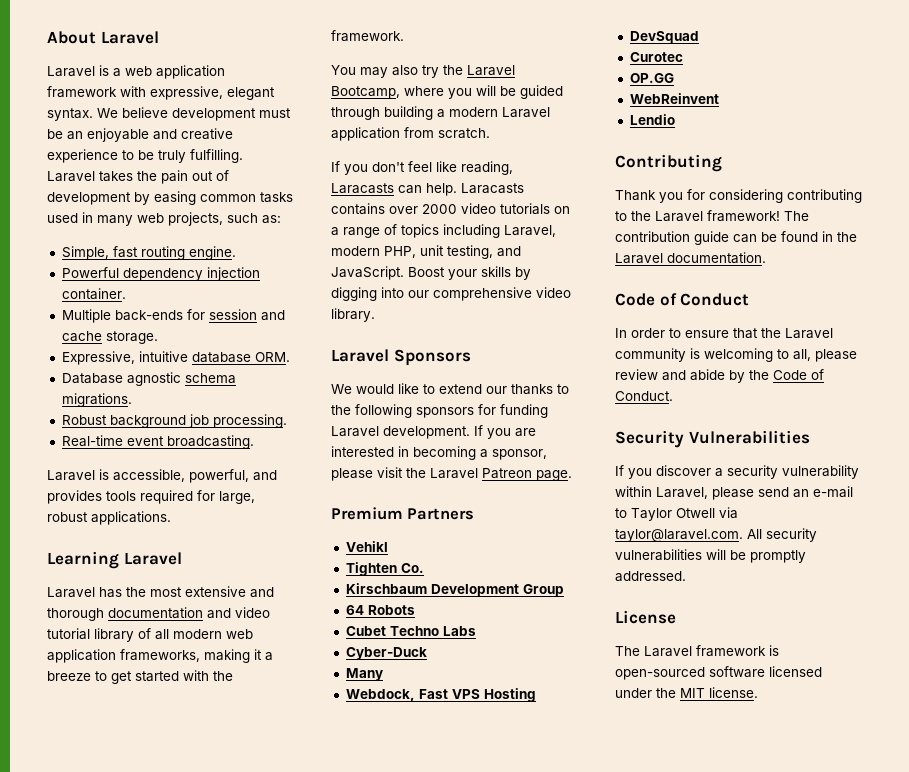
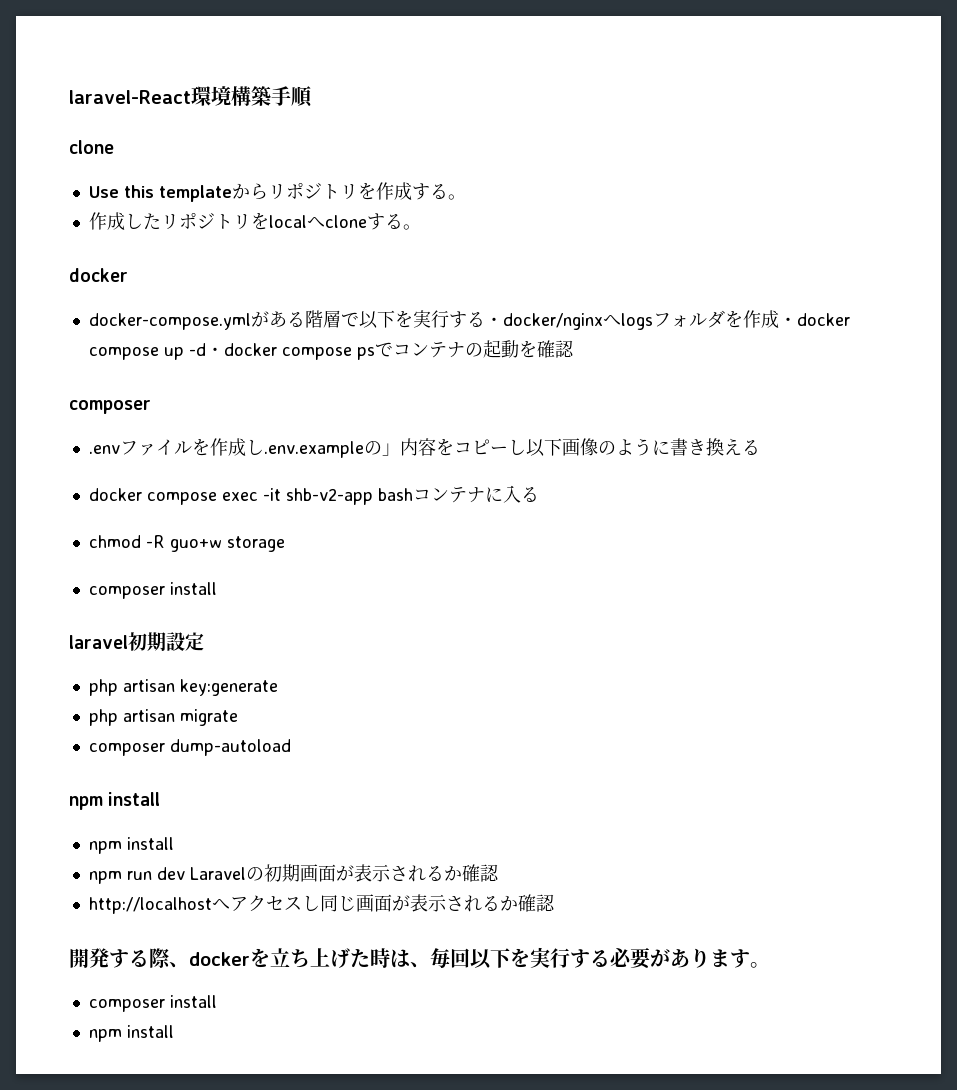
[47,31,159,44] [47,65,225,79] [47,86,275,100] [47,107,291,121] [47,128,233,142] [47,149,243,163] [47,170,229,184] [47,191,293,205] [47,212,281,226] [61,246,236,260] [61,267,260,281] [61,288,126,300] [61,309,285,323] [61,331,158,344] [61,351,290,365] [61,372,236,386] [61,393,132,407] [61,414,287,428] [61,435,254,449] [47,469,277,483] [47,490,255,504] [47,511,171,525] [47,551,182,569] [47,586,274,598] [47,607,270,621] [47,628,253,642] [47,649,273,663] [47,670,233,684] [331,30,404,42] [331,65,515,78] [331,85,563,99] [331,106,550,120] [331,127,490,141] [331,161,513,175] [331,183,524,196] [331,203,570,215] [331,224,556,238] [331,245,521,259] [331,266,531,280] [331,287,571,301] [331,308,375,322] [331,349,471,366] [331,383,569,395] [331,404,548,418] [331,425,536,439] [331,446,547,460] [331,467,572,481] [331,507,475,520] [345,541,388,552] [345,562,424,576] [345,583,564,597] [345,605,415,615] [345,626,476,636] [345,647,427,660] [345,668,383,681] [345,688,536,702] [629,31,699,44] [629,52,683,62] [629,73,674,83] [629,93,719,104] [629,114,675,125] [615,154,722,172] [615,189,862,203] [615,210,809,222] [615,231,857,245] [615,252,766,264] [615,293,750,306] [615,328,833,339] [615,348,857,362] [615,369,824,383] [615,391,673,401] [615,430,810,448] [615,465,859,479] [615,486,853,500] [615,507,738,521] [615,528,817,542] [615,549,806,563] [615,571,686,582] [615,610,676,624] [615,645,779,657] [615,666,822,680] [615,687,758,698] About Laravel // Laravel is a web application framework with expressive, elegant syntax. We believe development must be an enjoyable and creative experience to be truly fulfilling. Laravel takes the pain out of development by easing common tasks used in many web projects, such as: // Simple, fast routing engine. // Powerful dependency injection container. // Multiple back-ends for session and cache storage. // Expressive, intuitive database ORM. // Database agnostic schema migrations. // Robust background job processing. // Real-time event broadcasting. // Laravel is accessible, powerful, and provides tools required for large, robust applications. // Learning Laravel // Laravel has the most extensive and thorough documentation and video tutorial library of all modern web application frameworks, making it a breeze to get started with the framework. // You may also try the Laravel Bootcamp, where you will be guided through building a modern Laravel application from scratch. // If you don't feel like reading, Laracasts can help. Laracasts contains over 2000 video tutorials on a range of topics including Laravel, modern PHP, unit testing, and JavaScript. Boost your skills by digging into our comprehensive video library. // Laravel Sponsors // We would like to extend our thanks to the following sponsors for funding Laravel development. If you are interested in becoming a sponsor, please visit the Laravel Patreon page. // Premium Partners // Vehikl // Tighten Co. // Kirschbaum Development Group // 64 Robots // Cubet Techno Labs // Cyber-Duck // Many // Webdock, Fast VPS Hosting // DevSquad // Curotec // OP.GG // WebReinvent // Lendio // Contributing // Thank you for considering contributing to the Laravel framework! The contribution guide can be found in the Laravel documentation. // Code of Conduct // In order to ensure that the Laravel community is welcoming to all, please review and abide by the Code of Conduct. // Security Vulnerabilities // If you discover a security vulnerability within Laravel, please send an e-mail to Taylor Otwell via taylor@laravel.com. All security vulnerabilities will be promptly addressed. // License // The Laravel framework is open-sourced software licensed under the MIT license. -> [69,86,312,107] [69,140,114,154] [88,182,466,202] [88,212,421,230] [69,268,128,282] [88,310,850,330] [88,340,574,360] [69,400,151,414] [88,438,760,458] [88,485,539,505] [88,535,285,552] [88,582,217,599] [69,632,204,651] [88,679,278,696] [88,709,238,726] [88,739,291,756] [69,792,161,810] [88,837,174,854] [88,864,499,884] [88,894,555,914] [69,947,770,969] [88,995,217,1012] [88,1025,174,1042] laravel-React環境構築手順 // clone // Use this templateからリポジトリを作成する。 // 作成したリポジトリをlocalへcloneする。 // docker // docker-compose.ymlがある階層で以下を実行する・docker/nginxへlogsフォルダを作成・docker compose up -d・docker compose psでコンテナの起動を確認 // composer // .envファイルを作成し.env.exampleの」内容をコピーし以下画像のように書き換える // docker compose exec -it shb-v2-app bashコンテナに入る // chmod -R guo+w storage // composer install // laravel初期設定 // php artisan key:generate // php artisan migrate // composer dump-autoload // npm install // npm install // npm run dev Laravelの初期画面が表示されるか確認 // http://localhostへアクセスし同じ画面が表示されるか確認 // 開発する際、dockerを立ち上げた時は、毎回以下を実行する必要があります。 // composer install // npm install

